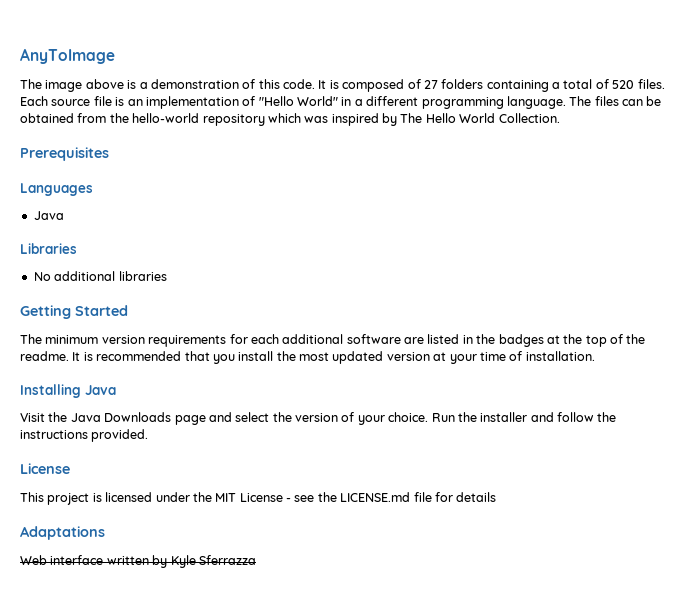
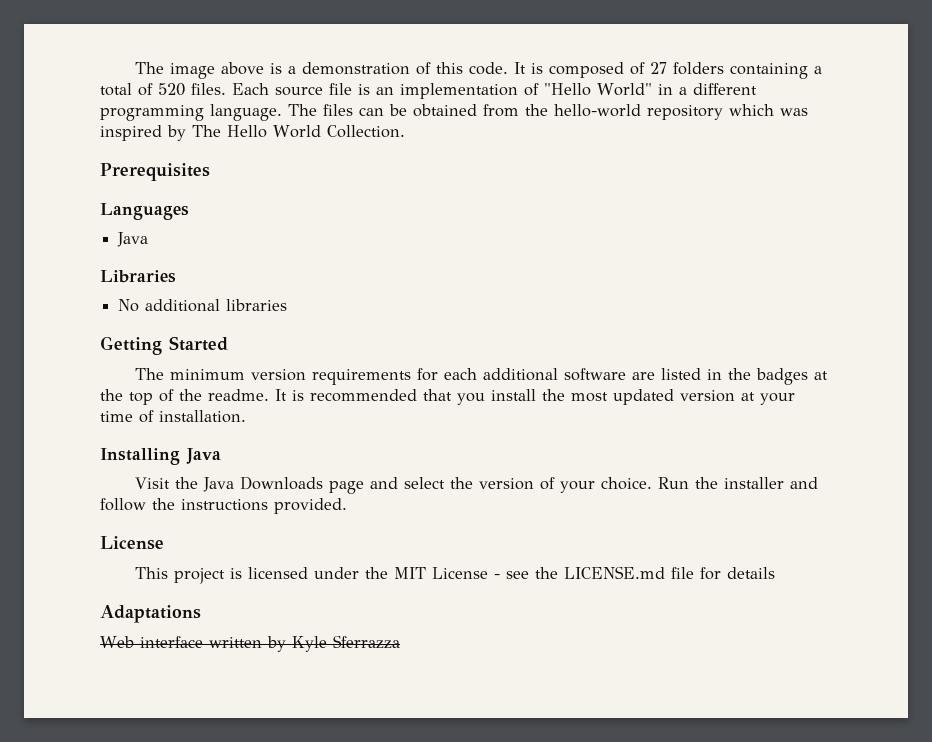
[20,48,115,64] AnyToImage // -> (135, 68) none

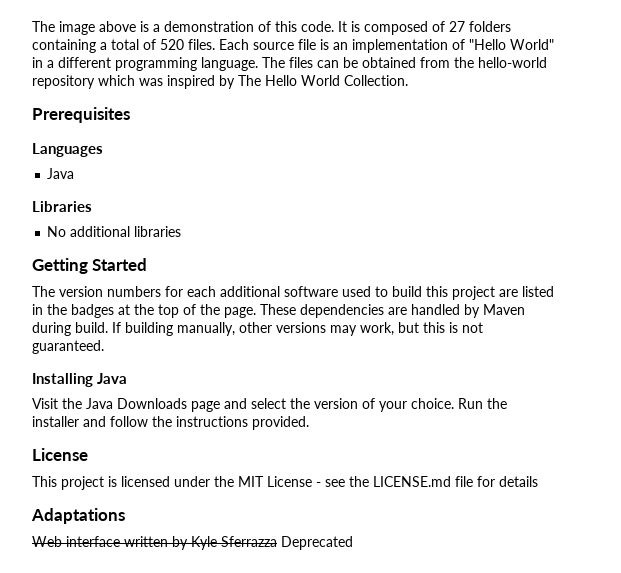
[170,369,412,385] minimum version requirements -> [59,286,161,297] version numbers
(627, 374) none -> [342,286,495,300] used to build this project
[208,389,795,405] [100,410,246,423] readme. It is recommended that you install the most updated version at your time of installation. -> [224,304,525,318] [32,322,483,336] [32,340,104,354] page. These dependencies are handled by Maven during build. If building manually, other versions may work, but this is not guaranteed.
(400, 642) none -> [281,536,353,550] Deprecated

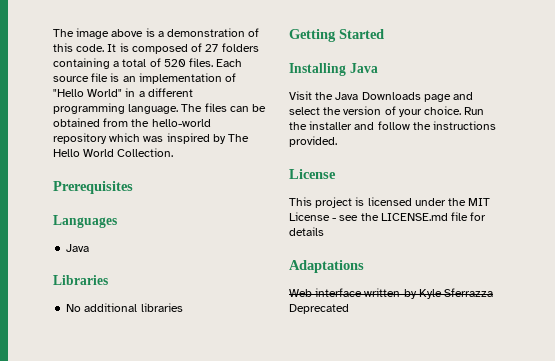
[32,286,554,300] [32,304,525,318] [32,322,483,336] [32,340,104,354] // The version numbers for each additional software used to build this project are listed in the badges at the top of the page. These dependencies are handled by Maven during build. If building manually, other versions may work, but this is not guaranteed. -> (384, 34) none

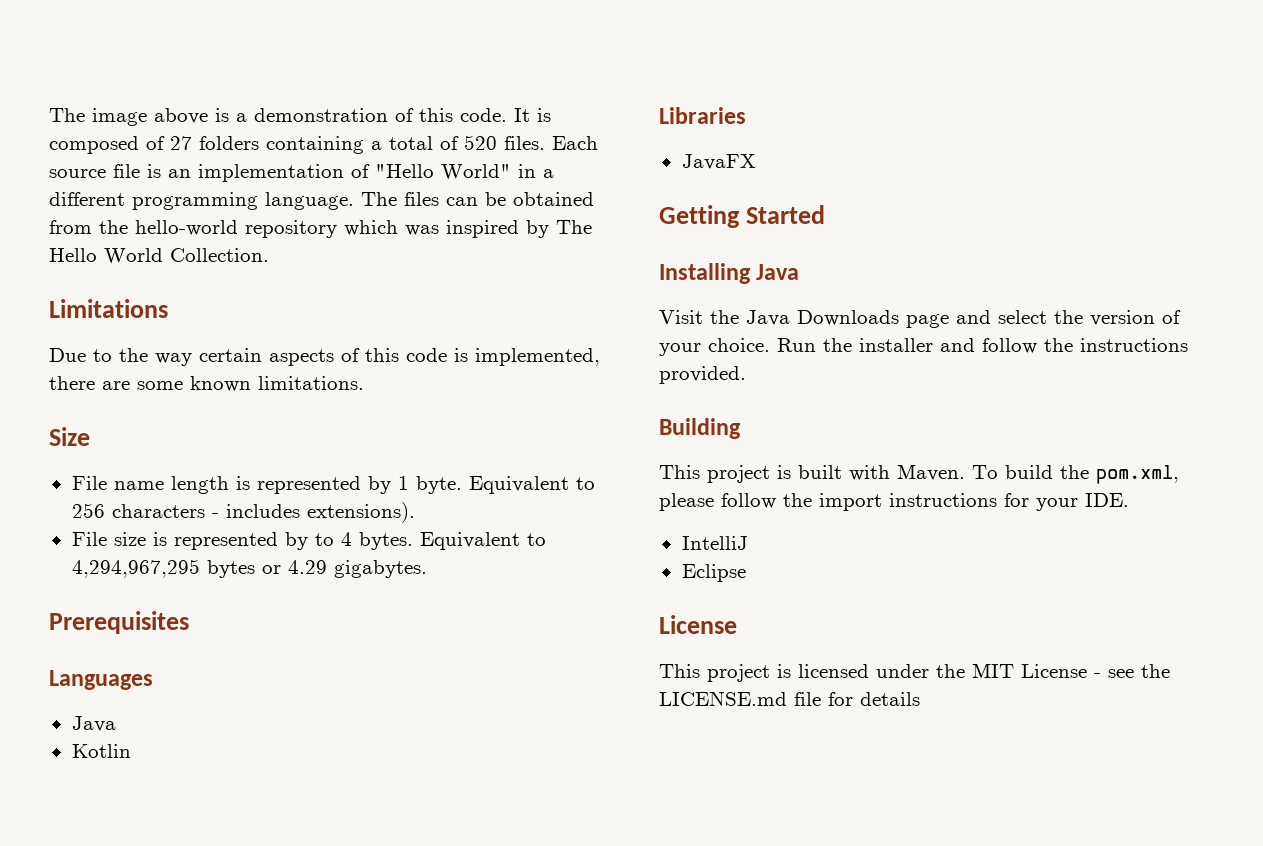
(174, 152) none -> [49,299,168,318] [49,348,600,366] [49,376,364,392] [49,427,90,446] [71,476,595,494] [71,502,415,523] [71,532,546,550] [71,559,427,578] // Limitations // Due to the way certain aspects of this code is implemented, there are some known limitations. // Size // File name length is represented by 1 byte. Equivalent to 256 characters - includes extensions). // File size is represented by to 4 bytes. Equivalent to 4,294,967,295 bytes or 4.29 gigabytes.
(90, 248) none -> [71,744,131,758] // Kotlin
[66,303,183,312] No additional libraries -> [681,154,756,170] JavaFX
(337, 141) none -> [659,418,741,439] [659,464,1179,484] [659,493,1129,511] [681,536,748,550] [681,564,746,582] // Building // This project is built with Maven. To build the pom.xml, please follow the import instructions for your IDE. // IntelliJ // Eclipse
[289,260,364,273] [289,288,494,299] [289,304,349,314] // Adaptations // Web interface written by Kyle Sferrazza Deprecated -> (920, 699) none

